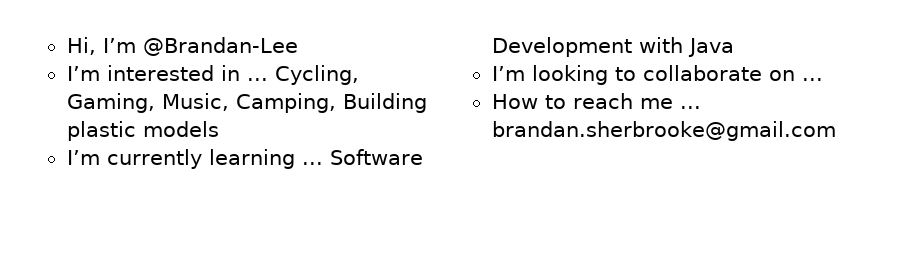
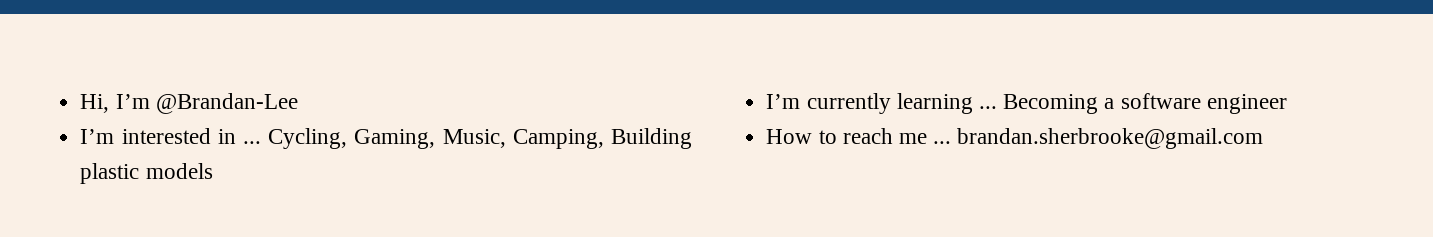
[329,149,423,165] [491,37,734,57] [491,65,823,85] Software Development with Java // I’m looking to collaborate on ... -> [1003,93,1287,114] Becoming a software engineer

